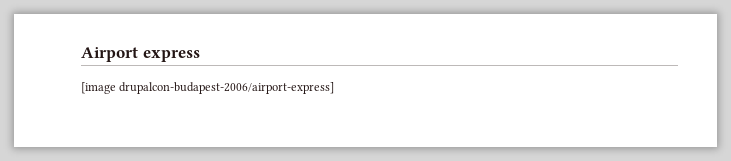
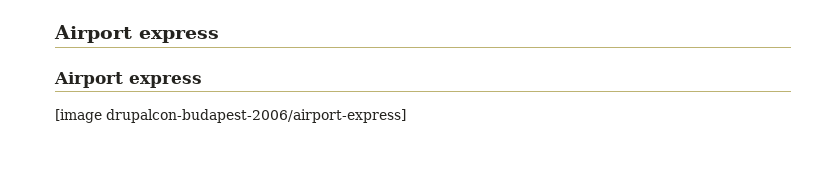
[81,47,200,62] Airport express -> [54,25,219,43] [54,72,202,88] Airport express // Airport express

